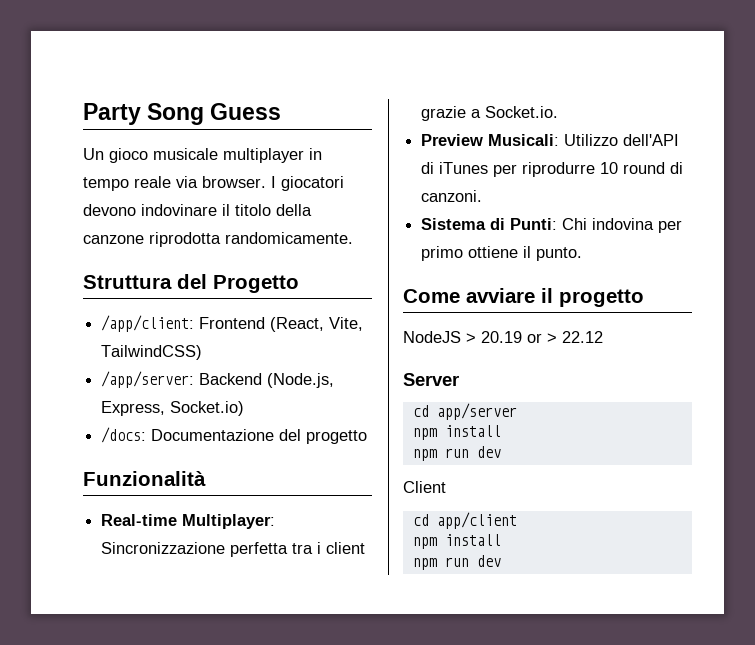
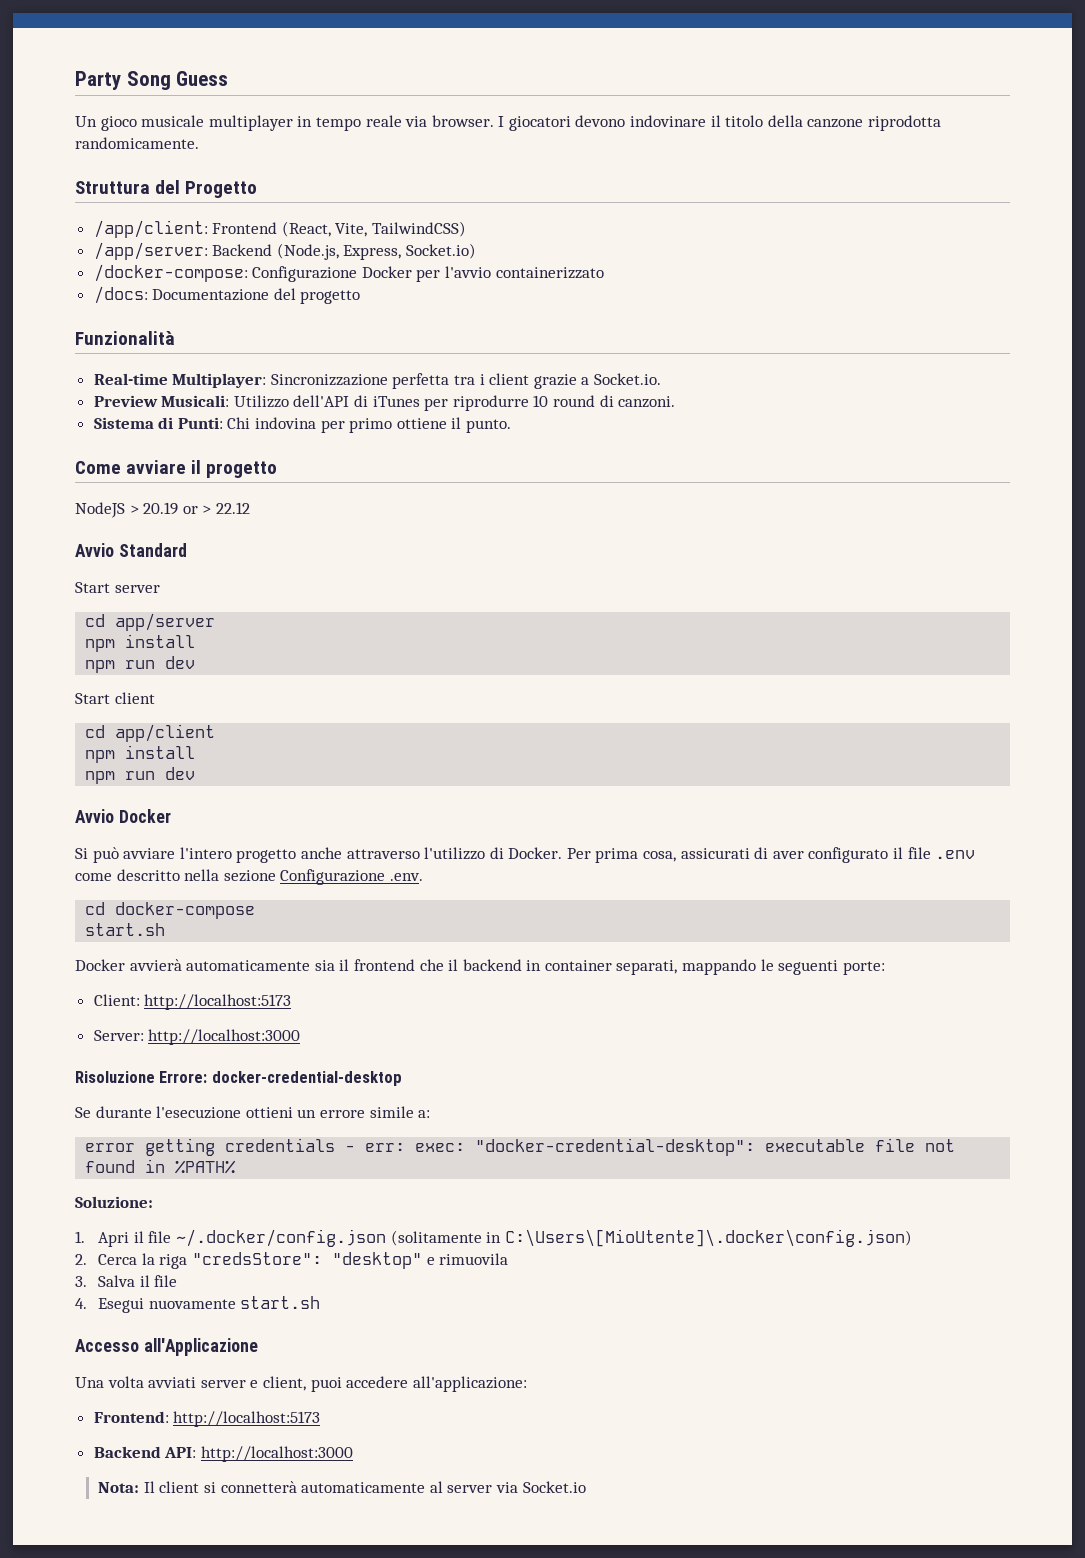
(245, 408) none -> [93,264,604,282] // /docker-compose: Configurazione Docker per l'avvio containerizzato
[403,373,459,386] Server -> [75,543,187,557] [75,582,160,593] Avvio Standard // Start server
[403,481,446,493] Client -> [75,692,155,704] Start client
(501, 561) none -> [75,809,171,823] [75,847,976,863] [75,869,423,885] [85,902,256,919] [85,923,166,936] [75,959,885,975] [93,994,292,1010] [93,1029,301,1045] [75,1071,402,1086] [75,1106,431,1119] [85,1138,956,1156] [85,1159,237,1174] [75,1196,153,1208] [75,1229,912,1247] [75,1252,509,1269] [75,1275,178,1287] [75,1296,321,1313] [75,1338,258,1356] [75,1376,527,1392] [93,1411,321,1427] [93,1446,353,1462] [98,1481,586,1493] // Avvio Docker // Si può avviare l'intero progetto anche attraverso l'utilizzo di Docker. Per prima cosa, assicurati di aver configurato il file .env come descritto nella sezione Configurazione .env. // cd docker-compose // start.sh // Docker avvierà automaticamente sia il frontend che il backend in container separati, mappando le seguenti porte: // Client: http://localhost:5173 // Server: http://localhost:3000 // Risoluzione Errore: docker-credential-desktop // Se durante l'esecuzione ottieni un errore simile a: // error getting credentials - err: exec: "docker-credential-desktop": executable file not found in %PATH% // Soluzione: // 1. Apri il file ~/.docker/config.json (solitamente in C:\Users\[MioUtente]\.docker\config.json) // 2. Cerca la riga "credsStore": "desktop" e rimuovila // 3. Salva il file // 4. Esegui nuovamente start.sh // Accesso all'Applicazione // Una volta avviati server e client, puoi accedere all'applicazione: // Frontend: http://localhost:5173 // Backend API: http://localhost:3000 // Nota: Il client si connetterà automaticamente al server via Socket.io

